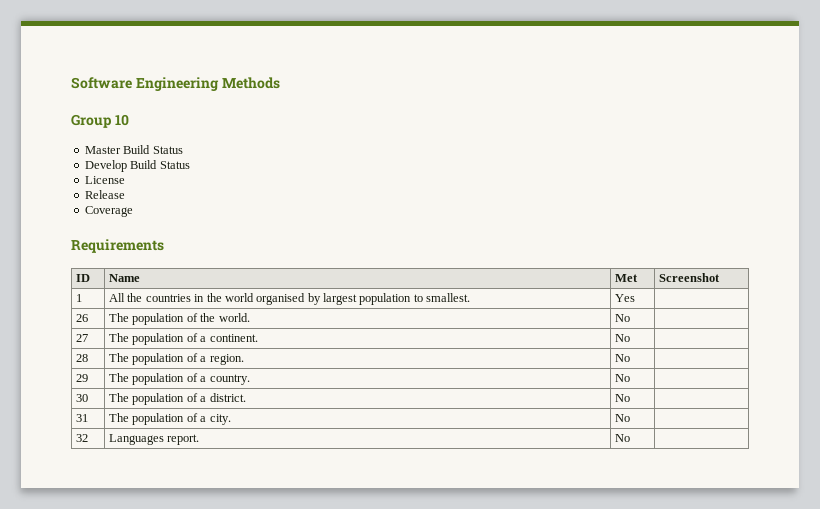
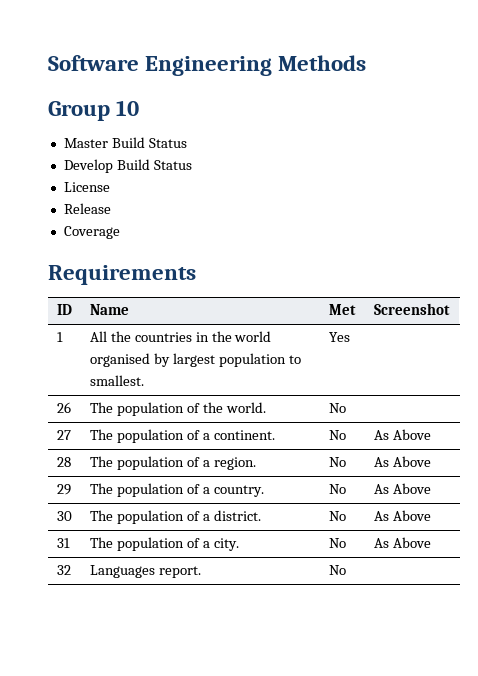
(631, 338) none -> [373,429,431,440] As Above
(631, 358) none -> [373,456,431,467] As Above
(631, 378) none -> [373,483,431,494] As Above
(631, 398) none -> [373,510,431,521] As Above
(631, 418) none -> [373,537,431,548] As Above

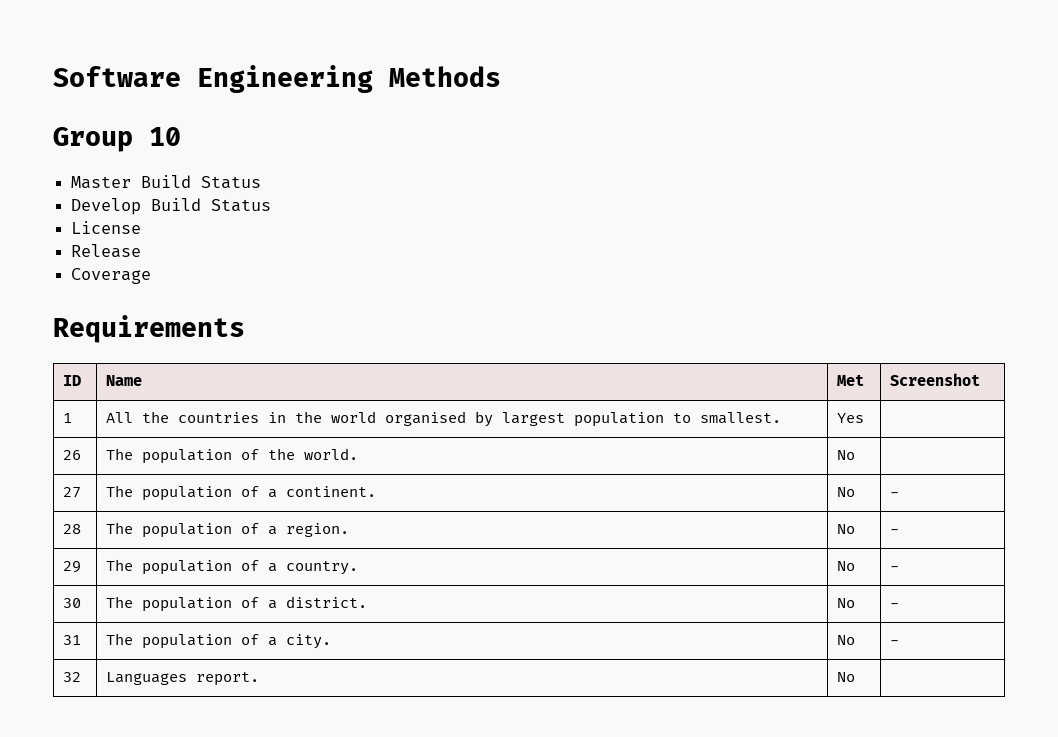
[373,429,431,440] As Above -> [889,492,899,497] -
[373,456,431,467] As Above -> [889,529,899,534] -
[373,483,431,494] As Above -> [889,566,899,571] -
[373,510,431,521] As Above -> [889,603,899,608] -
[373,537,431,548] As Above -> [889,640,899,645] -

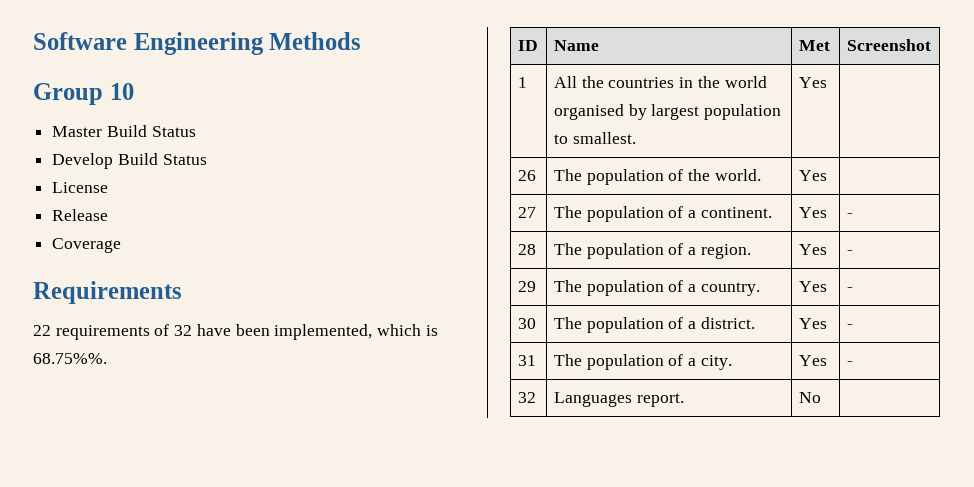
(245, 329) none -> [33,324,438,340] [33,353,107,364] // 22 requirements of 32 have been implemented, which is 68.75%%.
[836,450,855,460] No -> [798,170,827,181] Yes
[836,487,855,497] No -> [798,207,827,218] Yes
[836,524,855,534] No -> [798,244,827,255] Yes
[836,561,855,571] No -> [798,281,827,292] Yes
[836,598,855,608] No -> [798,318,827,329] Yes
[836,635,855,645] No -> [798,355,827,366] Yes

